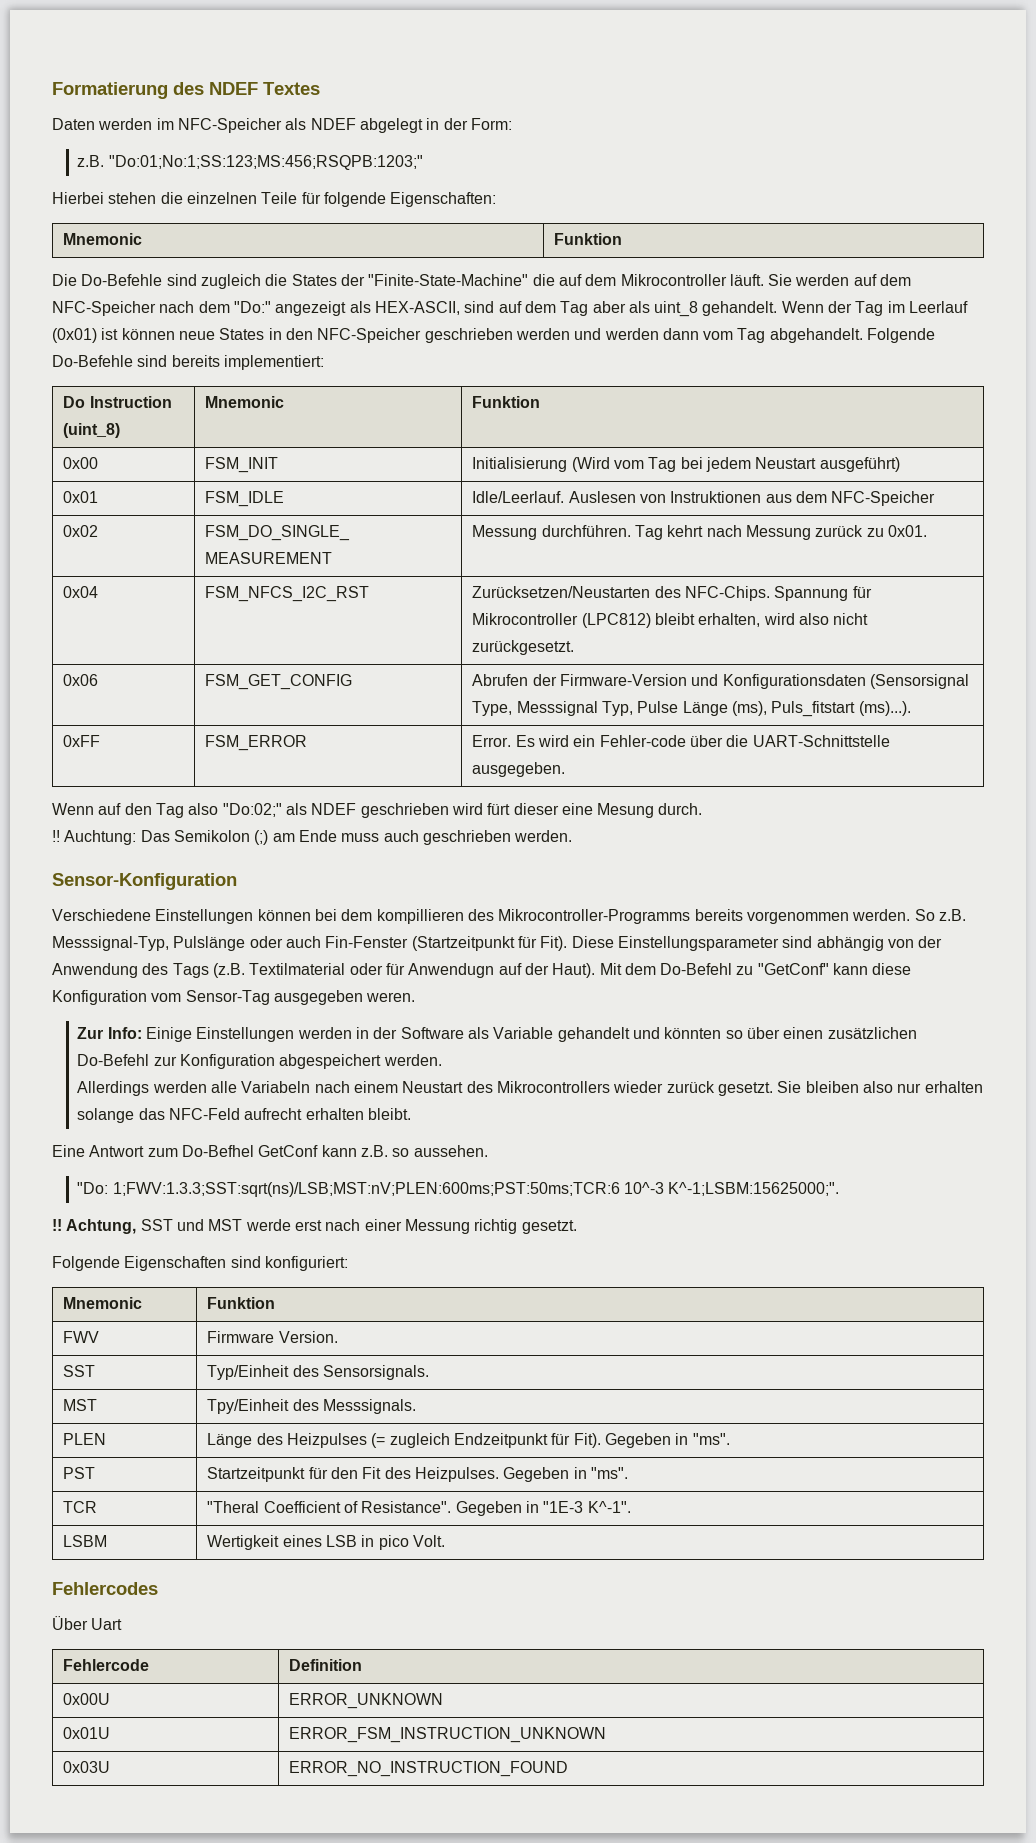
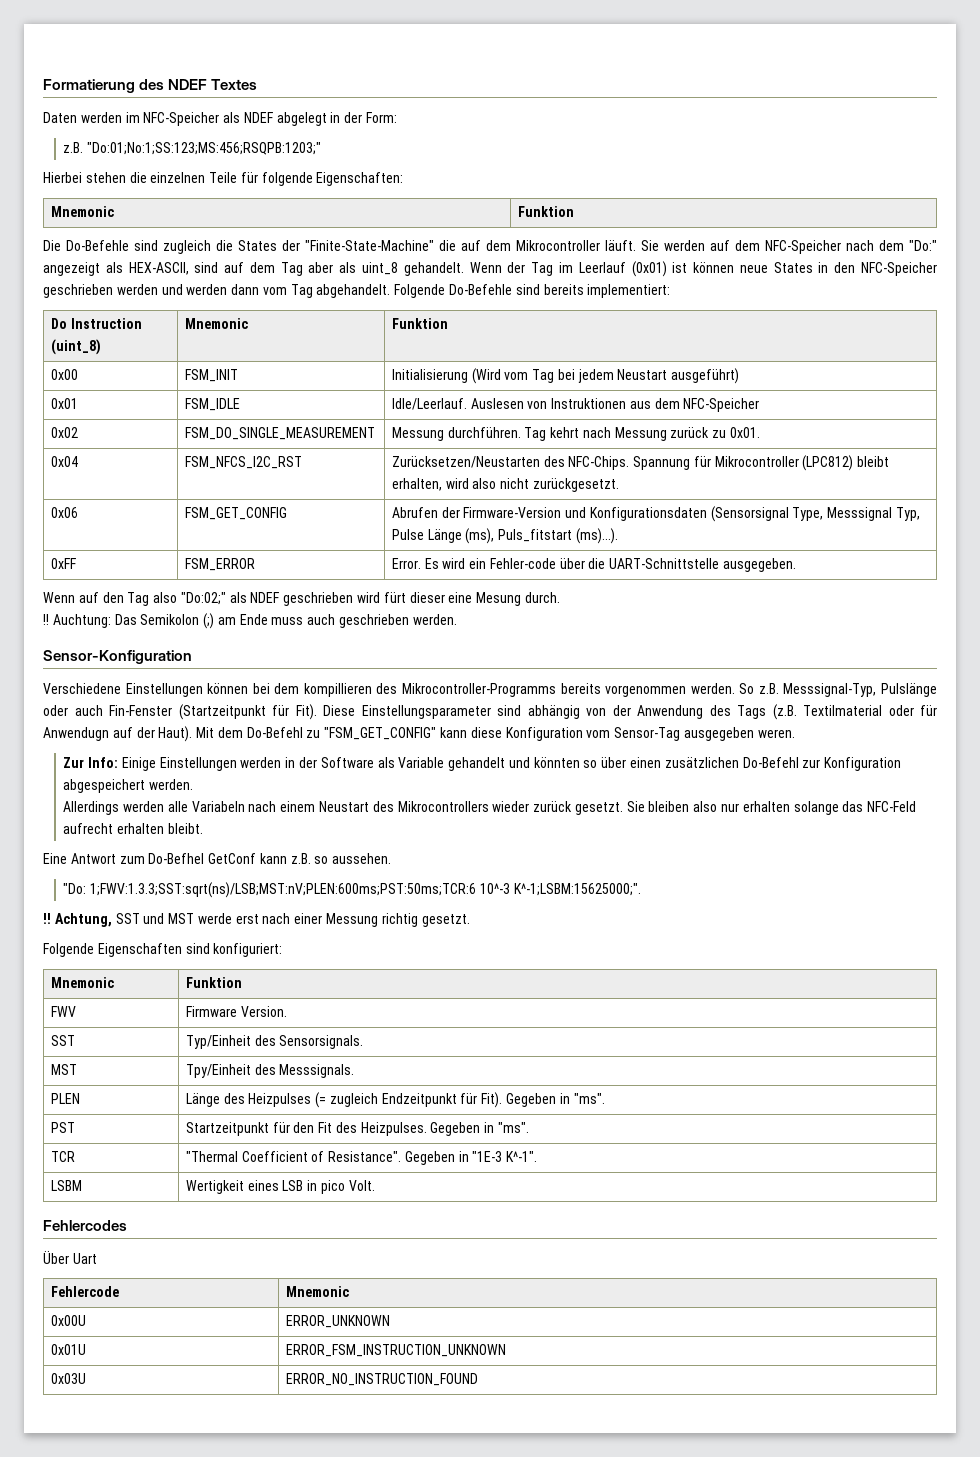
[757,963,829,975] "GetConf" -> [324,727,437,740] "FSM_GET_CONFIG"
[207,1501,260,1513] "Theral -> [185,1151,238,1162] "Thermal
[289,1659,363,1671] Definition -> [285,1286,349,1297] Mnemonic

